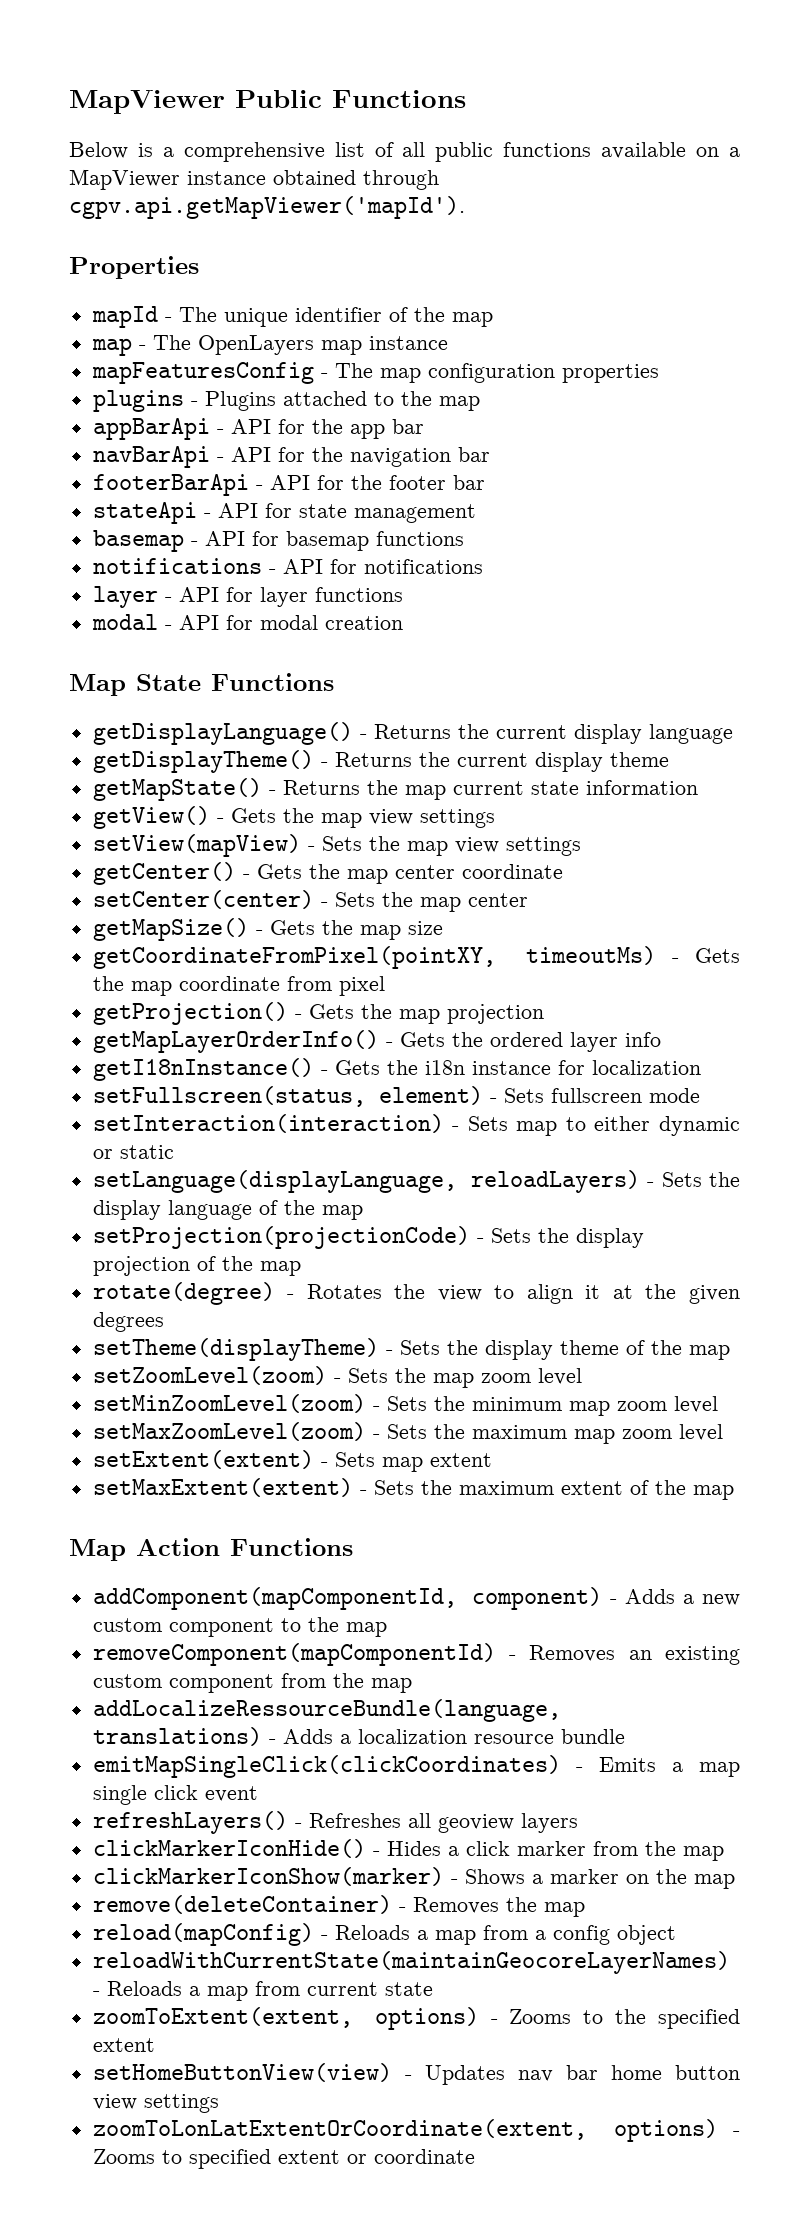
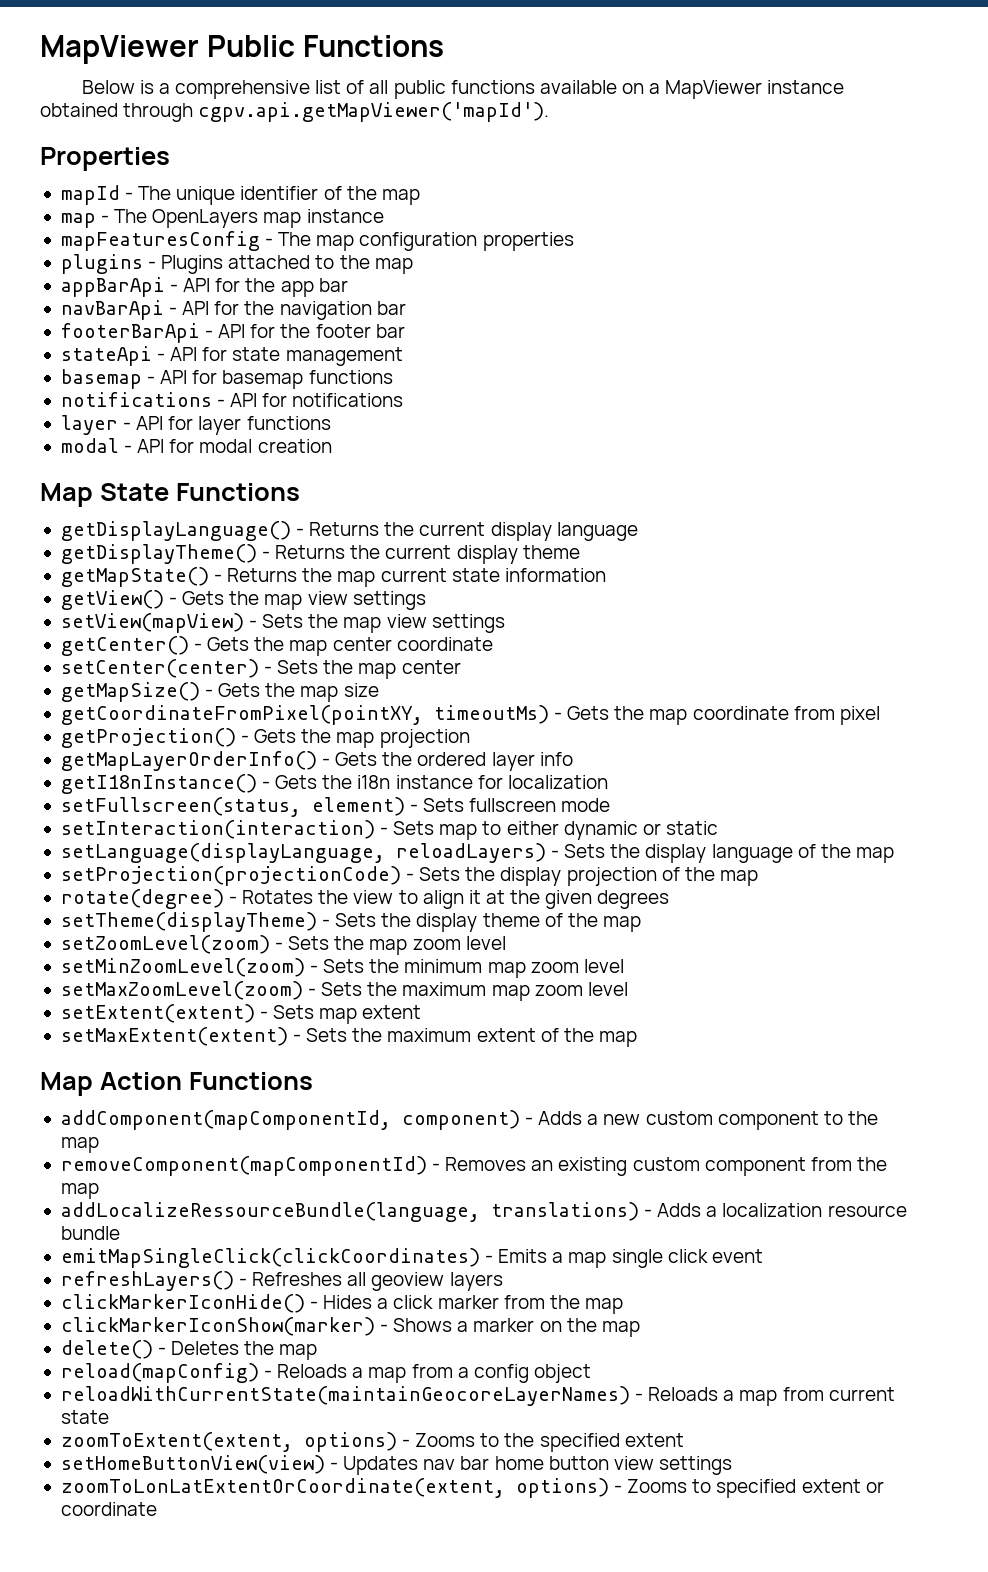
[92,1895,499,1914] remove(deleteContainer) - Removes -> [60,1340,240,1359] delete() - Deletes

